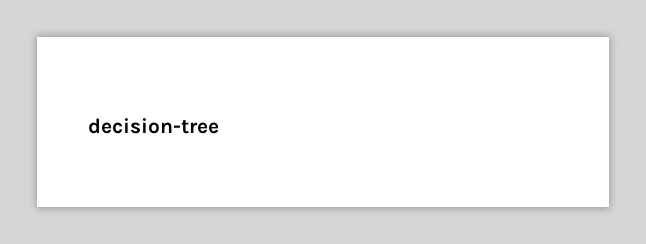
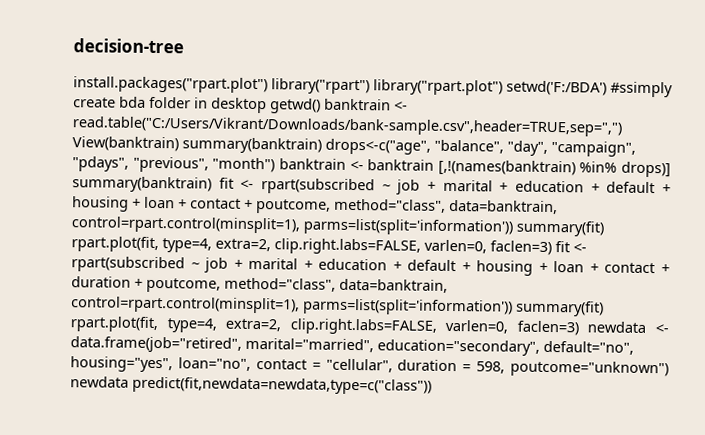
(219, 126) none -> [73,76,673,98] [73,96,408,114] [72,116,622,137] [72,136,636,157] [72,156,671,178] [72,176,671,195] [72,196,558,215] [71,216,604,237] [71,236,587,256] [71,256,670,276] [71,276,448,293] [71,296,604,317] [70,316,669,336] [70,336,634,356] [70,356,669,378] [70,376,432,395] // install.packages("rpart.plot") library("rpart") library("rpart.plot") setwd('F:/BDA') #ssimply create bda folder in desktop getwd() banktrain <- read.table("C:/Users/Vikrant/Downloads/bank-sample.csv",header=TRUE,sep=",") View(banktrain) summary(banktrain) drops<-c("age", "balance", "day", "campaign", "pdays", "previous", "month") banktrain <- banktrain [,!(names(banktrain) %in% drops)] summary(banktrain) fit <- rpart(subscribed ~ job + marital + education + default + housing + loan + contact + poutcome, method="class", data=banktrain, control=rpart.control(minsplit=1), parms=list(split='information')) summary(fit) rpart.plot(fit, type=4, extra=2, clip.right.labs=FALSE, varlen=0, faclen=3) fit <- rpart(subscribed ~ job + marital + education + default + housing + loan + contact + duration + poutcome, method="class", data=banktrain, control=rpart.control(minsplit=1), parms=list(split='information')) summary(fit) rpart.plot(fit, type=4, extra=2, clip.right.labs=FALSE, varlen=0, faclen=3) newdata <- data.frame(job="retired", marital="married", education="secondary", default="no", housing="yes", loan="no", contact = "cellular", duration = 598, poutcome="unknown") newdata predict(fit,newdata=newdata,type=c("class"))

